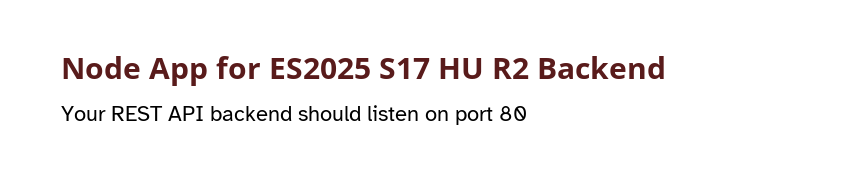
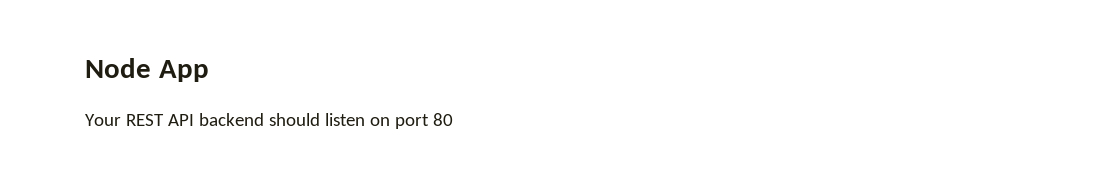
[216,56,666,79] for ES2025 S17 HU R2 Backend -> (209, 71) none

